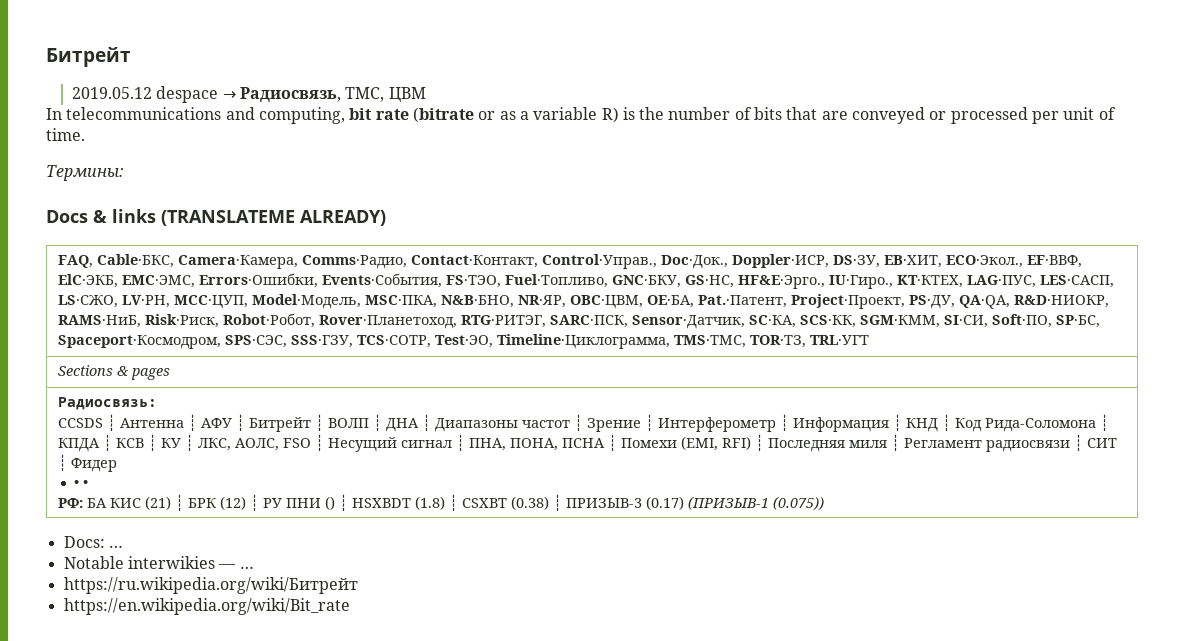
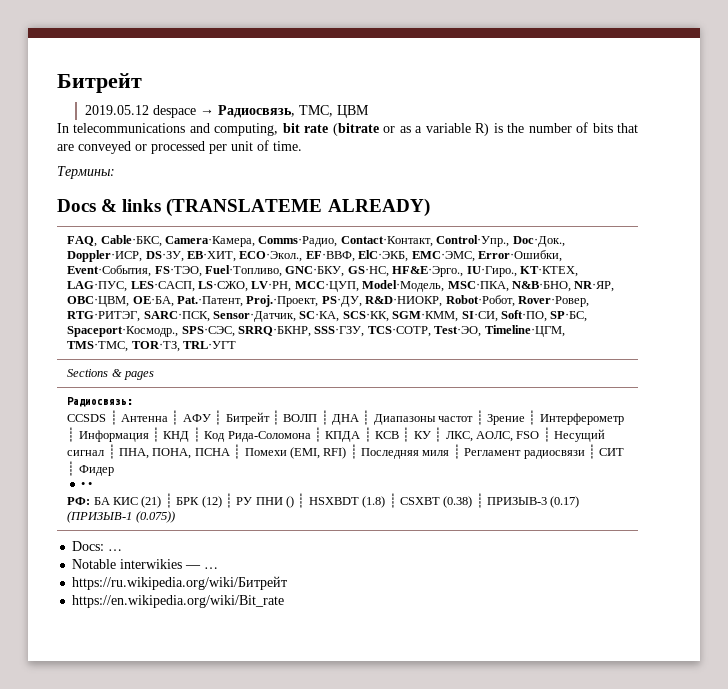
[542,254,658,269] Control·Управ., -> [436,235,510,247] Control·Упр.,
[199,273,443,288] Errors·Ошибки, Events·События, -> [477,250,562,262] [67,265,152,277] Error·Ошибки, Event·События,
[791,294,1110,309] [58,313,458,329] Project·Проект, PS·ДУ, QA·QA, R&D·НИОКР, RAMS·НиБ, Risk·Риск, Robot·Робот, Rover·Планетоход, -> [246,295,589,307] Proj.·Проект, PS·ДУ, R&D·НИОКР, Robot·Робот, Rover·Ровер,
[58,335,288,349] Spaceport·Космодром, SPS·СЭС, -> [67,326,312,337] Spaceport·Космодр., SPS·СЭС, SRRQ·БКНР,
[497,334,671,349] Timeline·Циклограмма, -> [484,325,565,337] Timeline·ЦГМ,

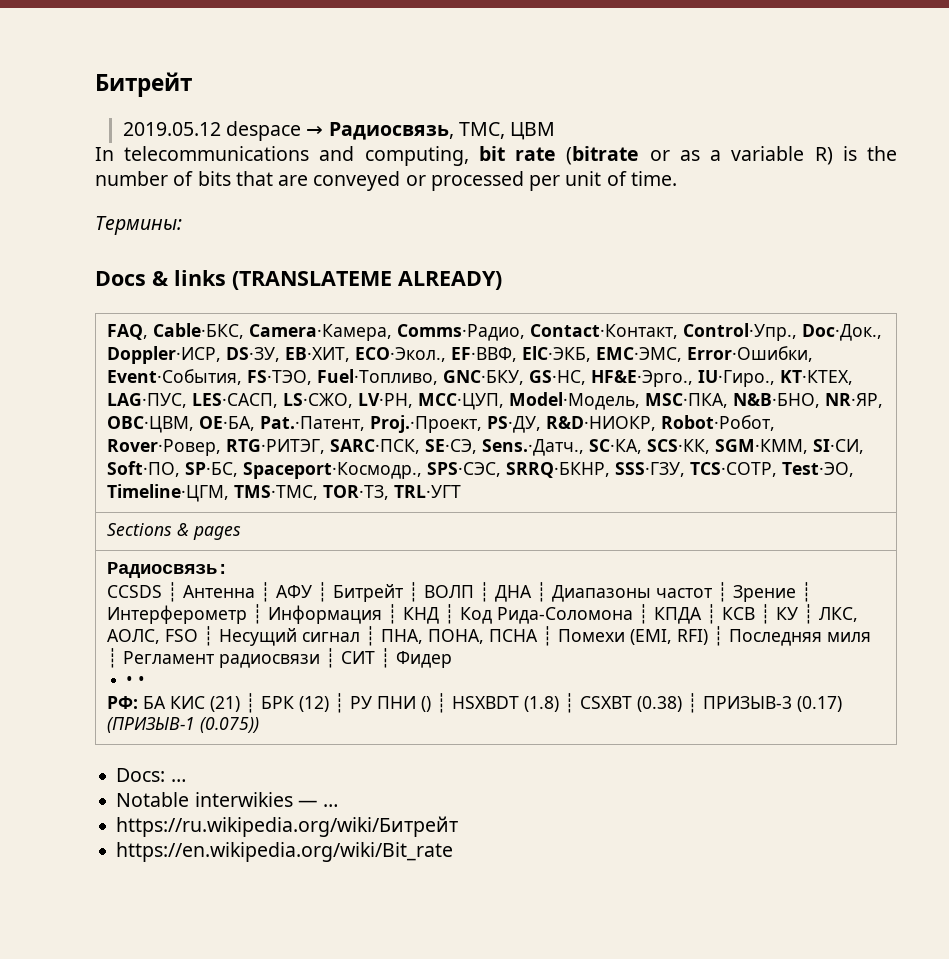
[213,311,297,322] Sensor·Датчик, -> [425,439,585,456] SE·СЭ, Sens.·Датч.,

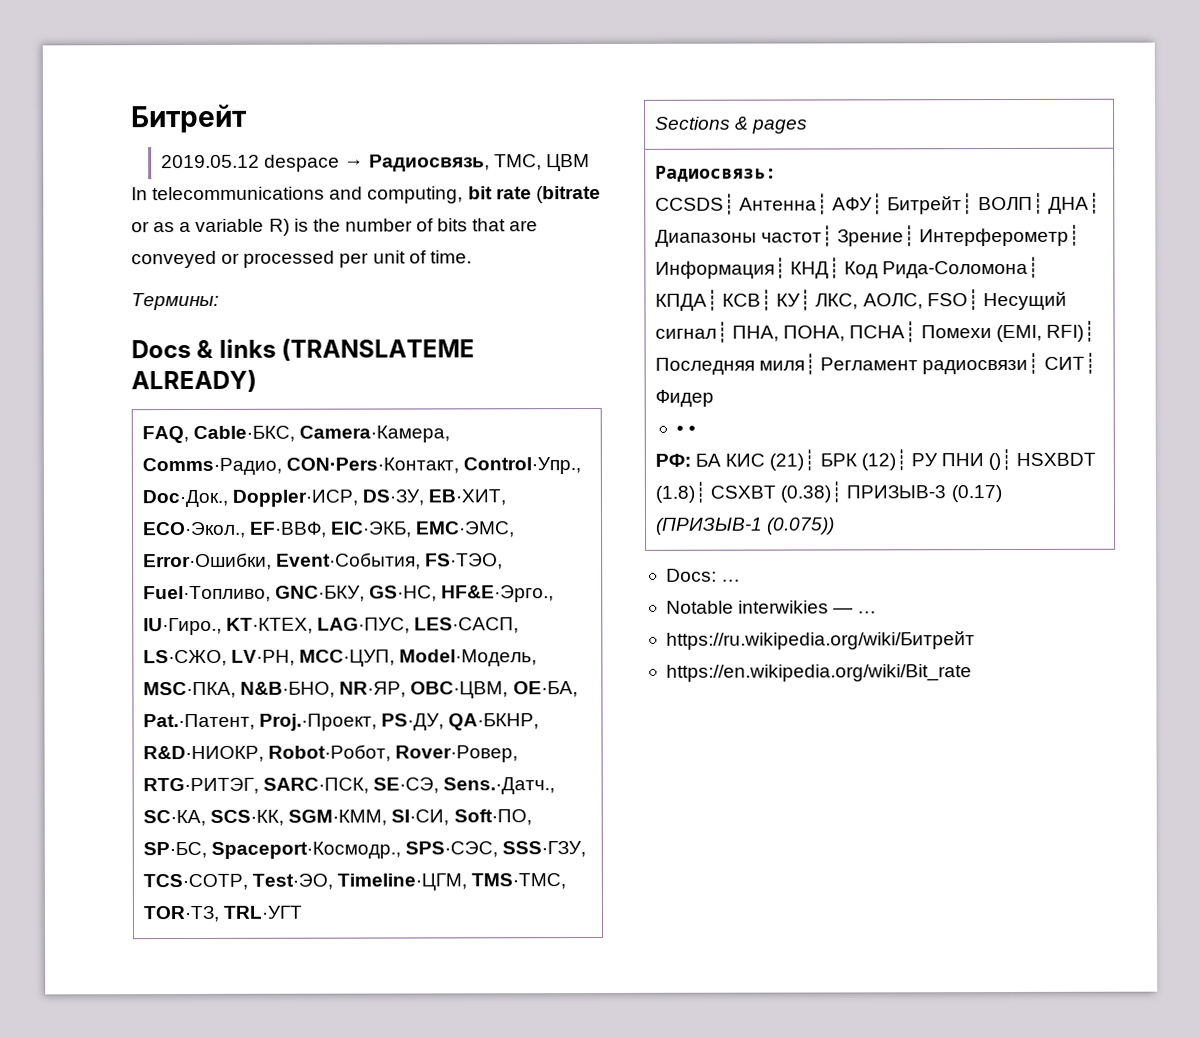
[530,324,679,339] Contact·Контакт, -> [286,457,460,474] CON·Pers·Контакт,
(542, 424) none -> [448,713,540,731] QA·БКНР,
[506,462,611,478] SRRQ·БКНР, -> (499, 849) none
[107,582,813,602] [107,604,859,624] [107,626,872,646] [107,648,392,668] CCSDS ┊ Антенна ┊ АФУ ┊ Битрейт ┊ ВОЛП ┊ ДНА ┊ Диапазоны частот ┊ Зрение ┊ Интерферометр ┊ Информация ┊ КНД ┊ Код Рида‑Соломона ┊ КПДА ┊ КСВ ┊ КУ ┊ ЛКС, АОЛС, FSO ┊ Несущий сигнал ┊ ПНА, ПОНА, ПСНА ┊ Помехи (EMI, RFI) ┊ Последняя миля ┊ Регламент радиосвязи ┊ СИТ ┊ -> [655,192,1100,215] [655,224,1081,247] [655,256,1040,279] [655,289,1067,311] [655,320,1095,343] [655,352,1096,375] CCSDS┊ Антенна┊ АФУ┊ Битрейт┊ ВОЛП┊ ДНА┊ Диапазоны частот┊ Зрение┊ Интерферометр┊ Информация┊ КНД┊ Код Рида‑Соломона┊ КПДА┊ КСВ┊ КУ┊ ЛКС, АОЛС, FSO┊ Несущий сигнал┊ ПНА, ПОНА, ПСНА┊ Помехи (EMI, RFI)┊ Последняя миля┊ Регламент радиосвязи┊ СИТ┊
[210,693,699,713] (21) ┊ БРК (12) ┊ РУ ПНИ () ┊ HSXBDT (1.8) ┊ CSXBT (0.38) ┊ -> [769,448,1097,471] [655,481,843,503] (21)┊ БРК (12)┊ РУ ПНИ ()┊ HSXBDT (1.8)┊ CSXBT (0.38)┊

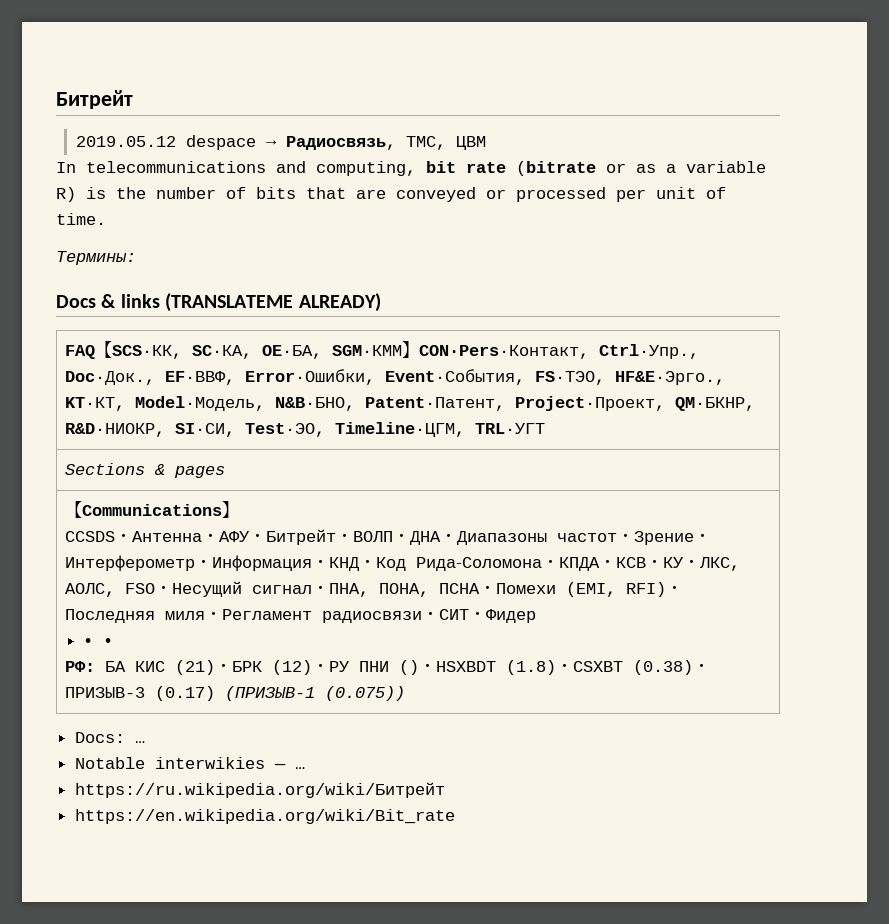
[142,425,451,444] [142,457,582,476] [142,489,507,508] [143,521,516,539] [143,552,504,571] [143,585,555,603] [143,617,520,636] [143,649,538,667] [143,681,578,699] [143,713,540,731] [143,744,519,763] [143,777,556,795] [143,809,532,827] [143,841,587,859] [143,873,567,891] [143,905,303,923] [655,116,809,134] [655,165,778,182] [655,192,1100,215] [655,224,1081,247] [655,256,1040,279] [655,289,1067,311] [655,321,729,343] FAQ, Cable·БКС, Camera·Камера, Comms·Радио, CON·Pers·Контакт, Control·Упр., Doc·Док., Doppler·ИСР, DS·ЗУ, EB·ХИТ, ECO·Экол., EF·ВВФ, ElC·ЭКБ, EMC·ЭМС, Error·Ошибки, Event·События, FS·ТЭО, Fuel·Топливо, GNC·БКУ, GS·НС, HF&E·Эрго., IU·Гиро., KT·КТЕХ, LAG·ПУC, LES·САСП, LS·СЖО, LV·РН, MCC·ЦУП, Model·Модель, MSC·ПКА, N&B·БНО, NR·ЯР, OBC·ЦВМ, OE·БА, Pat.·Патент, Proj.·Проект, PS·ДУ, QA·БКНР, R&D·НИОКР, Robot·Робот, Rover·Ровер, RTG·РИТЭГ, SARC·ПСК, SE·СЭ, Sens.·Датч., SC·КА, SCS·КК, SGM·КММ, SI·СИ, Soft·ПО, SP·БС, Spaceport·Космодр., SPS·СЭС, SSS·ГЗУ, TCS·СОТР, Test·ЭО, Timeline·ЦГМ, TMS·ТМС, TOR·ТЗ, TRL·УГТ // Sections & pages // Радиосвязь: // CCSDS┊ Антенна┊ АФУ┊ Битрейт┊ ВОЛП┊ ДНА┊ Диапазоны частот┊ Зрение┊ Интерферометр┊ Информация┊ КНД┊ Код Рида‑Соломона┊ КПДА┊ КСВ┊ КУ┊ ЛКС, АОЛС, FSO┊ Несущий сигнал┊ -> [64,341,699,359] [64,369,725,385] [64,396,755,411] [64,422,545,437] [64,463,225,478] [64,501,239,518] [64,529,711,545] [64,555,740,571] [64,581,329,597] FAQ【SCS·КК, SC·КА, OE·БА, SGM·КММ】CON·Pers·Контакт, Ctrl·Упр., Doc·Док., EF·ВВФ, Error·Ошибки, Event·События, FS·ТЭО, HF&E·Эрго., KT·КТ, Model·Модель, N&B·БНО, Patent·Патент, Project·Проект, QM·БКНР, R&D·НИОКР, SI·СИ, Test·ЭО, Timeline·ЦГМ, TRL·УГТ // Sections & pages // 【Communications】 // CCSDS・Антенна・АФУ・Битрейт・ВОЛП・ДНА・Диапазоны частот・Зрение・Интерферометр・Информация・КНД・Код Рида‑Соломона・КПДА・КСВ・КУ・ЛКС, АОЛС, FSO・Несущий сигнал・
[849,321,917,343] ПСНА┊ -> [438,583,496,594] ПСНА・
[1045,320,1095,342] [655,352,1096,375] RFI)┊ Последняя миля┊ Регламент радиосвязи┊ СИТ┊ -> [625,582,683,597] [64,609,486,623] RFI)・Последняя миля・Регламент радиосвязи・СИТ・
[769,448,1097,471] [655,481,843,503] (21)┊ БРК (12)┊ РУ ПНИ ()┊ HSXBDT (1.8)┊ CSXBT (0.38)┊ -> [174,660,710,675] (21)・БРК (12)・РУ ПНИ ()・HSXBDT (1.8)・CSXBT (0.38)・

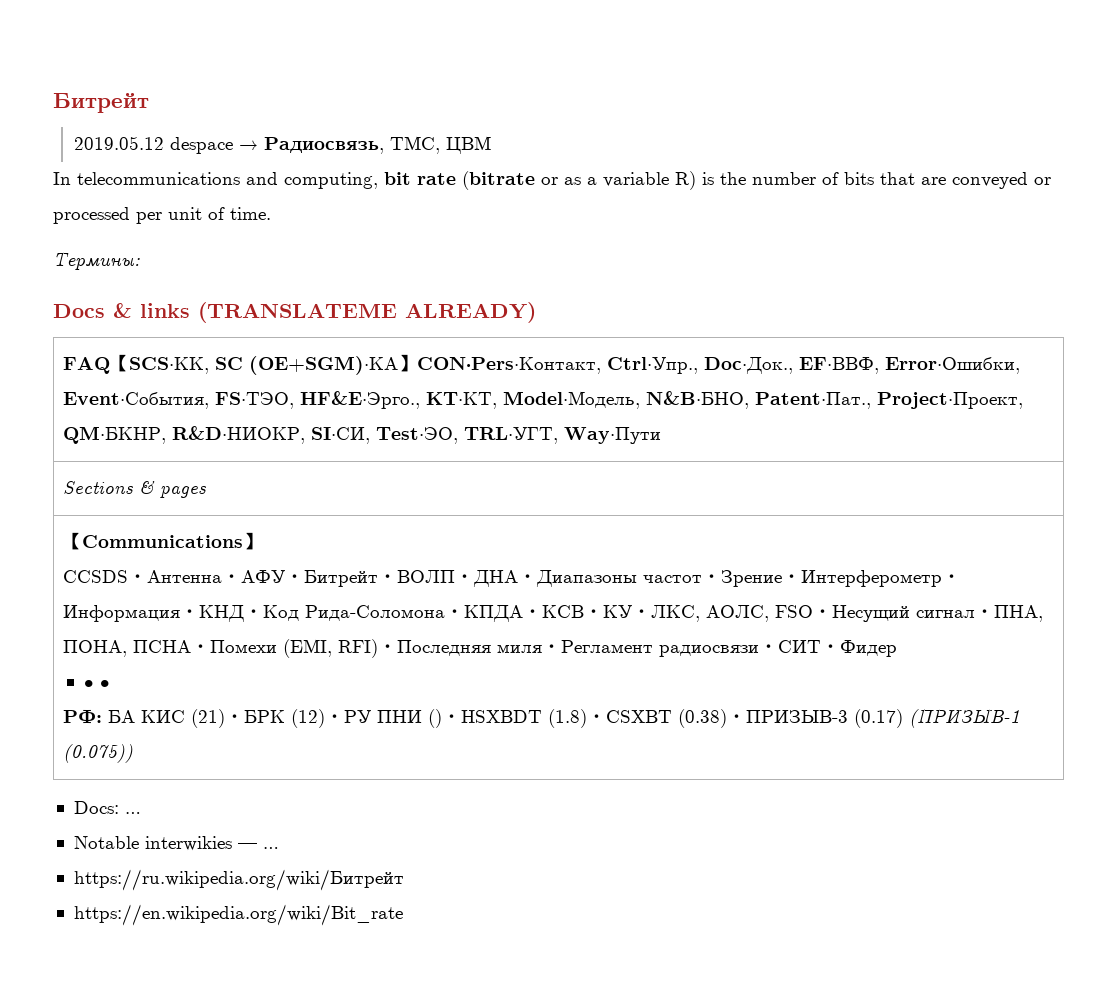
[191,345,402,359] SC·КА, OE·БА, SGM·КММ -> [215,356,399,375] SC (OE+SGM)·КА
[364,397,505,411] Patent·Патент, -> [755,392,872,409] Patent·Пат.,
[334,422,545,437] Timeline·ЦГМ, TRL·УГТ -> [464,427,662,444] TRL·УГТ, Way·Пути

